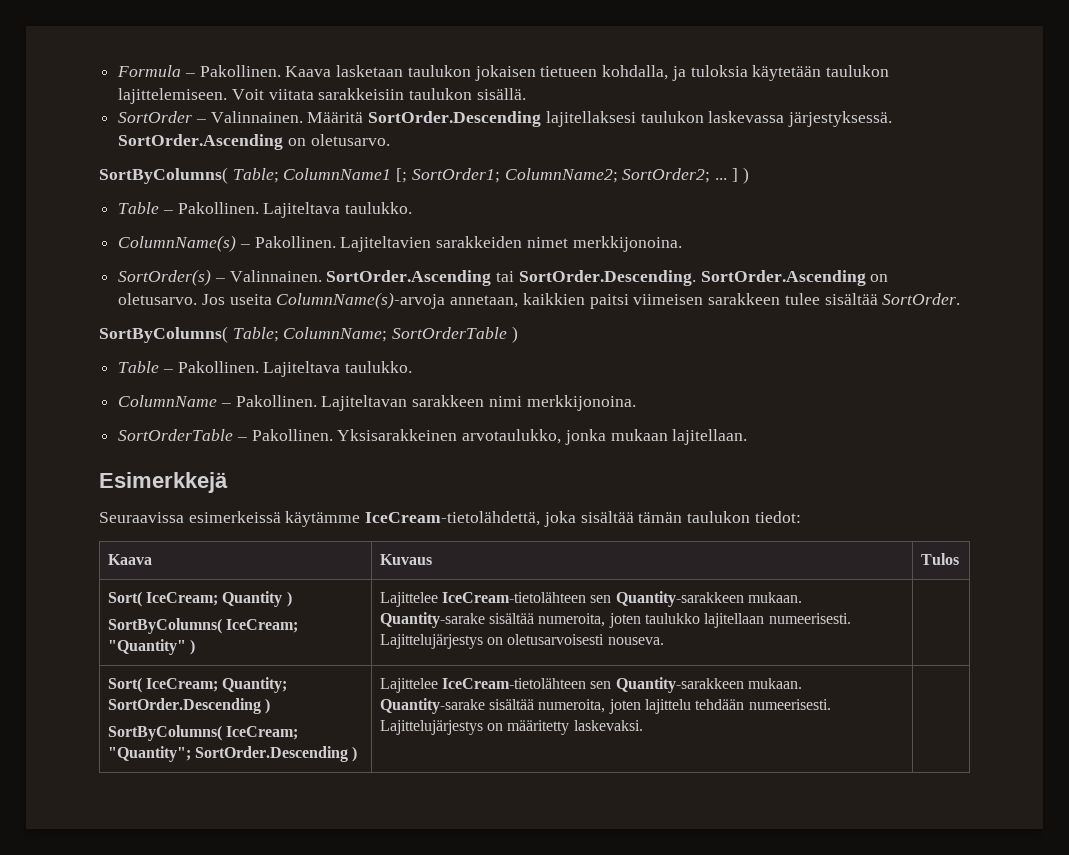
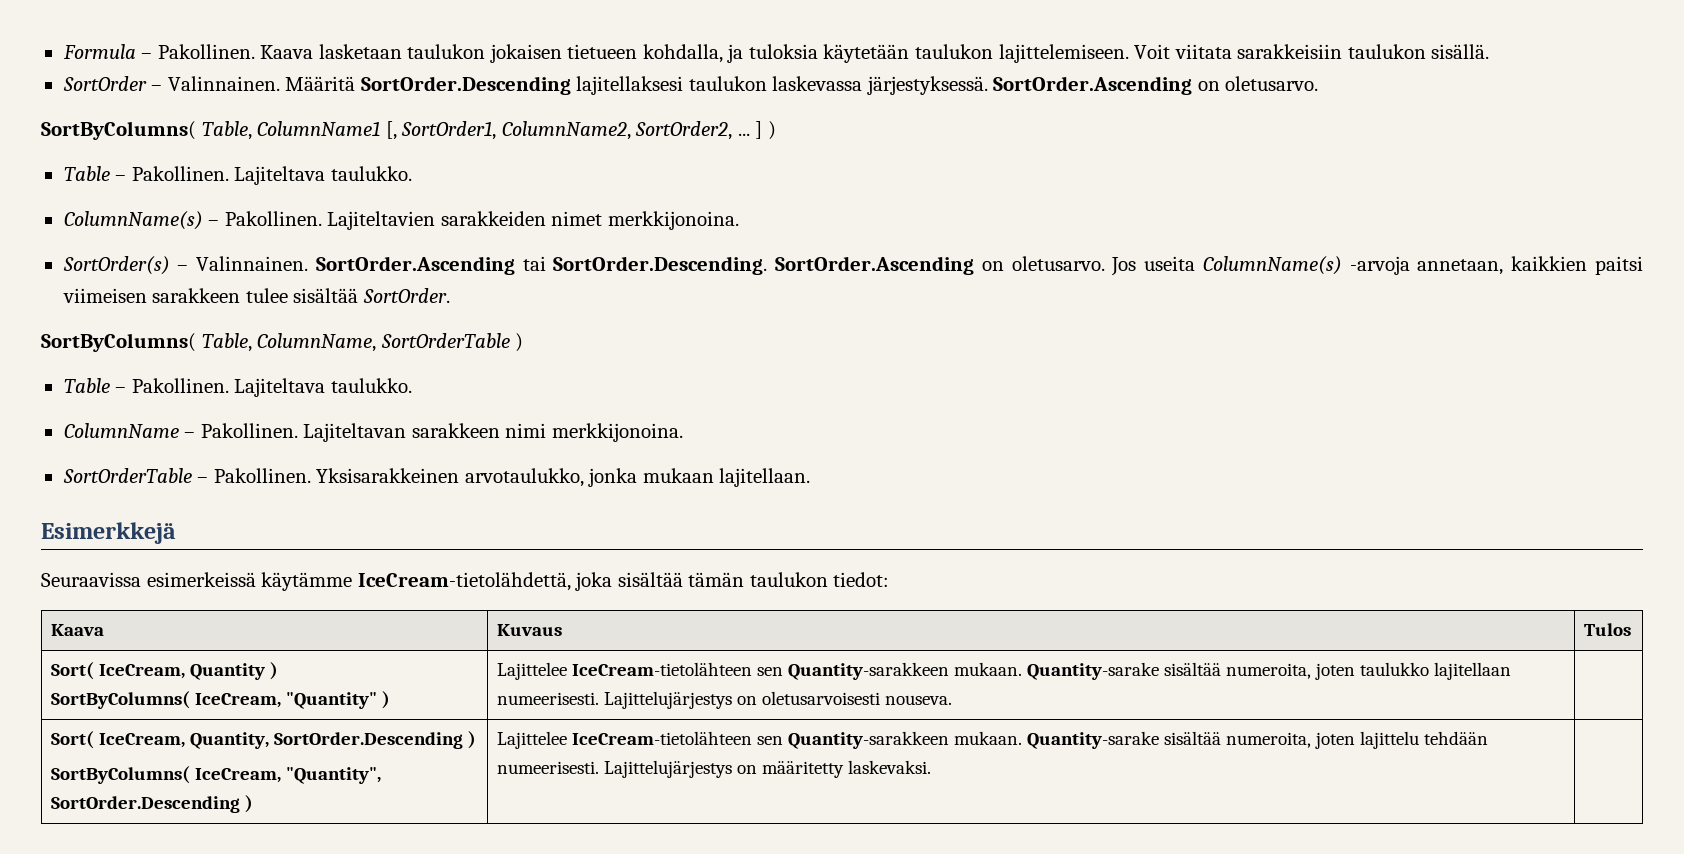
[232,168,711,183] Table; ColumnName1 [; SortOrder1; ColumnName2; SortOrder2; -> [201,121,733,140] Table, ColumnName1 [, SortOrder1, ColumnName2, SortOrder2,
[276,292,446,309] ColumnName(s)-arvoja -> [1202,256,1410,275] ColumnName(s) -arvoja
[232,327,388,342] Table; ColumnName; -> [201,333,377,352] Table, ColumnName,
[145,592,218,606] IceCream; -> [98,664,185,679] IceCream,
[225,619,298,633] IceCream; -> [194,693,281,708] IceCream,
[145,677,288,693] IceCream; Quantity; -> [98,732,269,749] IceCream, Quantity,
[225,726,298,740] [107,746,191,762] IceCream; "Quantity"; -> [194,767,381,784] IceCream, "Quantity",

